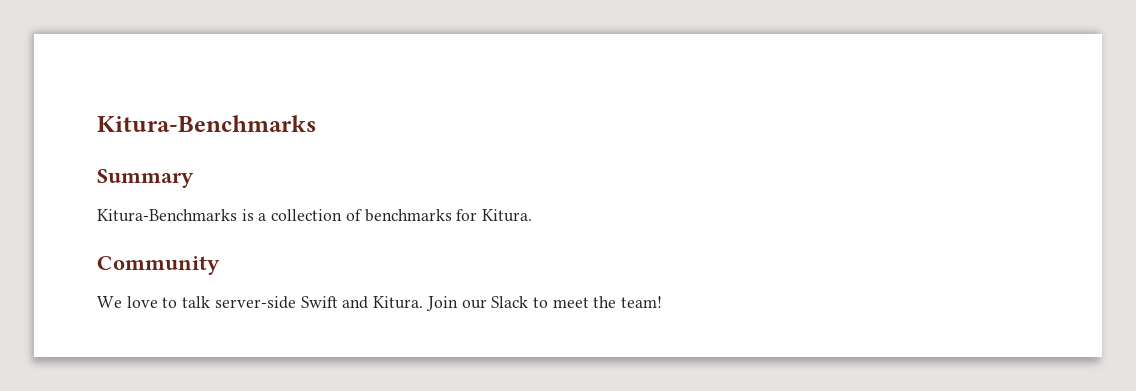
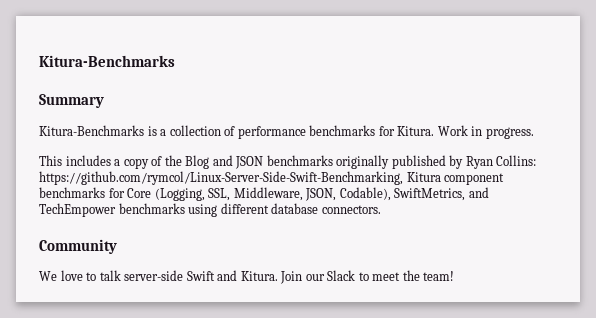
(362, 215) none -> [237,126,306,139] performance
(533, 215) none -> [437,125,534,139] [39,155,537,169] [39,171,505,185] [39,187,489,201] [39,203,381,217] Work in progress. // This includes a copy of the Blog and JSON benchmarks originally published by Ryan Collins: https://github.com/rymcol/Linux-Server-Side-Swift-Benchmarking, Kitura component benchmarks for Core (Logging, SSL, Middleware, JSON, Codable), SwiftMetrics, and TechEmpower benchmarks using different database connectors.

